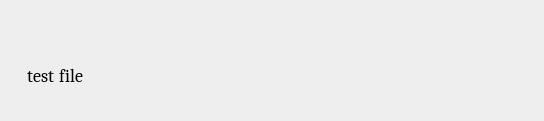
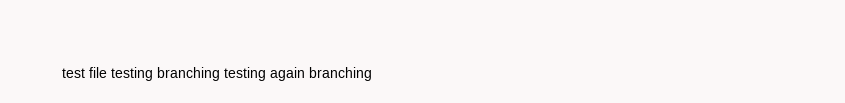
(83, 75) none -> [111,67,372,81] testing branching testing again branching

